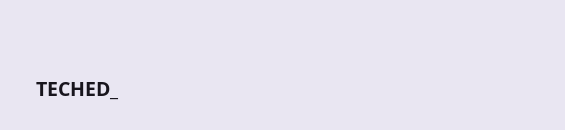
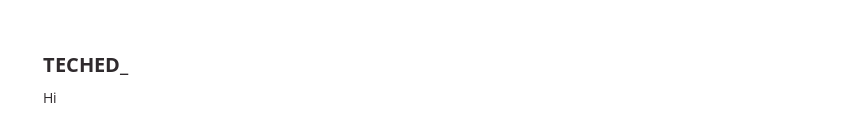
(119, 91) none -> [43,92,57,103] // Hi

